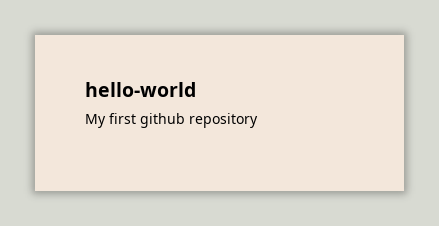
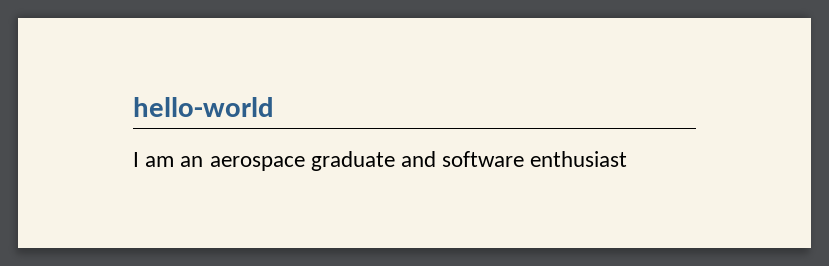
[85,113,258,128] My first github repository -> [133,151,628,171] I am an aerospace graduate and software enthusiast

